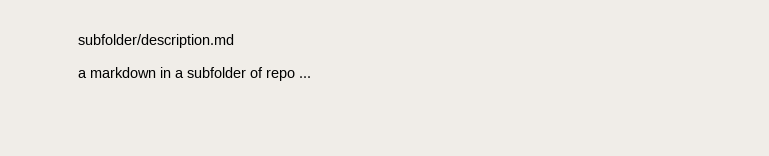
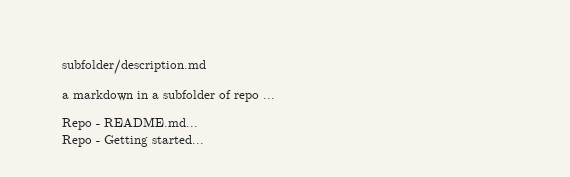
(311, 77) none -> [62,117,198,130] [62,135,204,147] // Repo - README.md... // Repo - Getting started...

